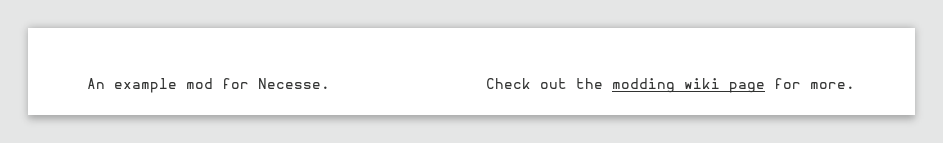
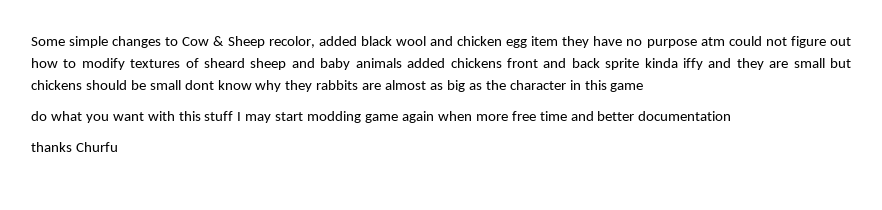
[87,78,330,93] [486,78,855,93] An example mod for Necesse. // Check out the modding wiki page for more. -> [31,36,851,48] [31,58,851,70] [31,80,644,92] [31,111,732,123] [31,142,118,152] Some simple changes to Cow & Sheep recolor, added black wool and chicken egg item they have no purpose atm could not figure out how to modify textures of sheard sheep and baby animals added chickens front and back sprite kinda iffy and they are small but chickens should be small dont know why they rabbits are almost as big as the character in this game // do what you want with this stuff I may start modding game again when more free time and better documentation // thanks Churfu

